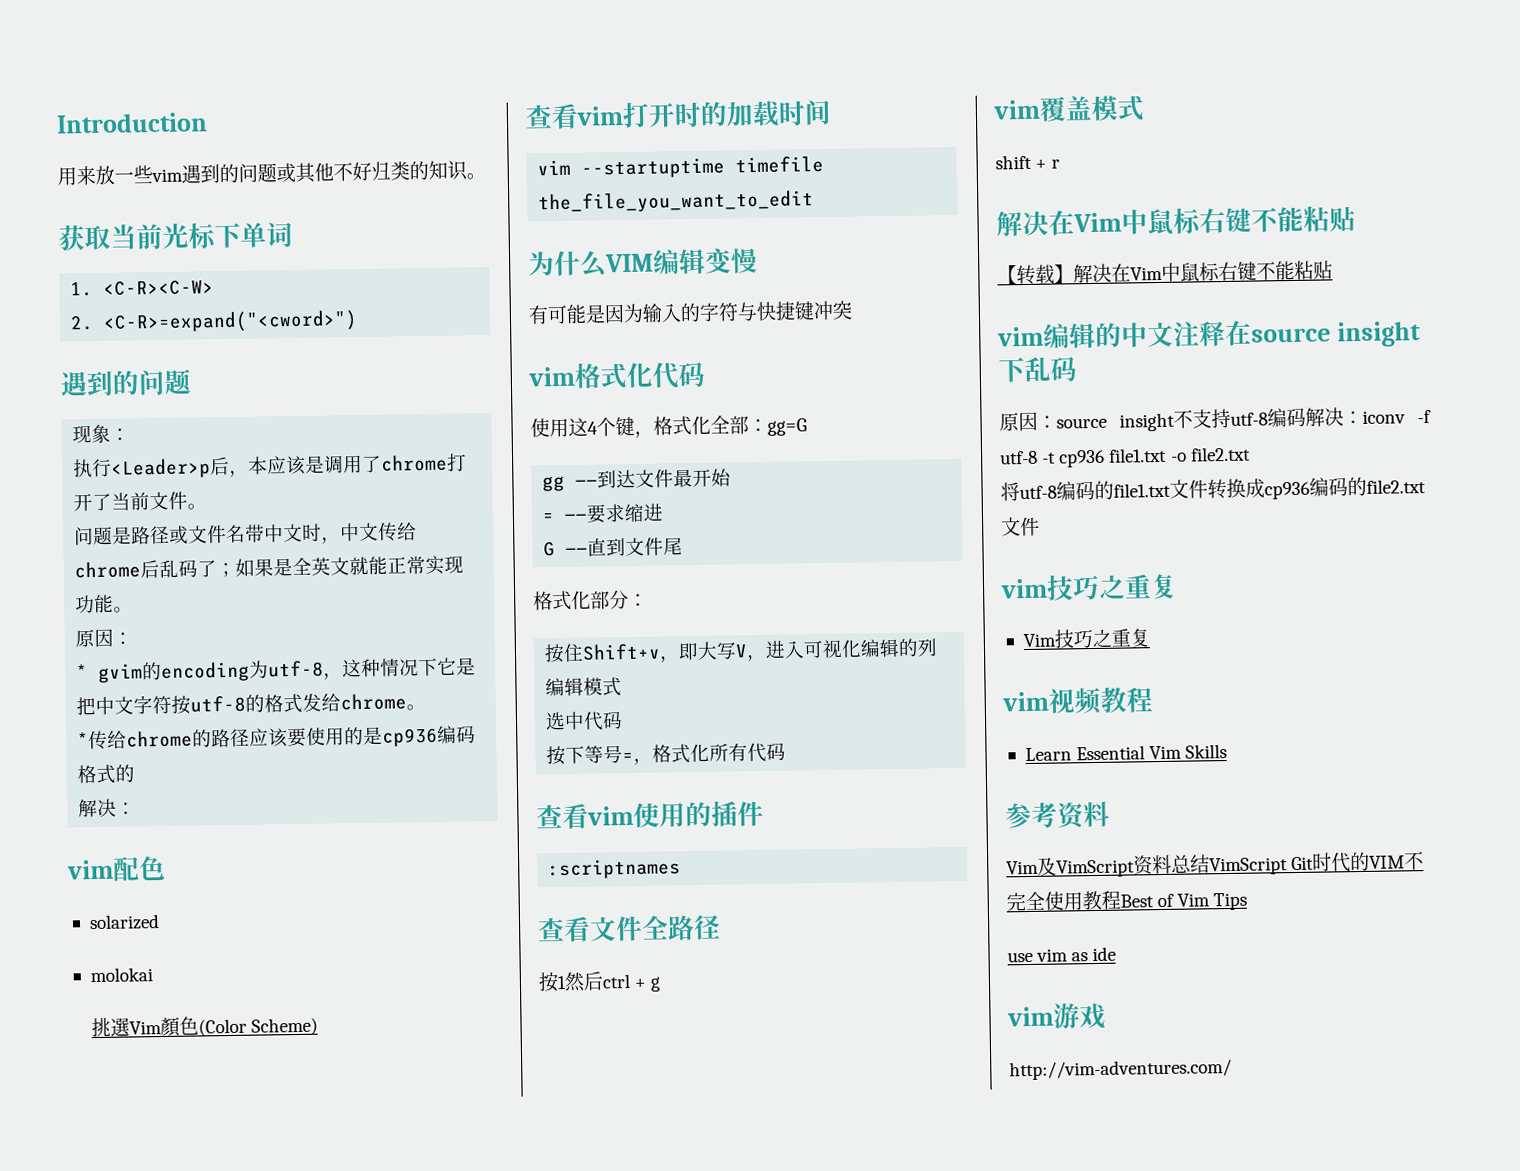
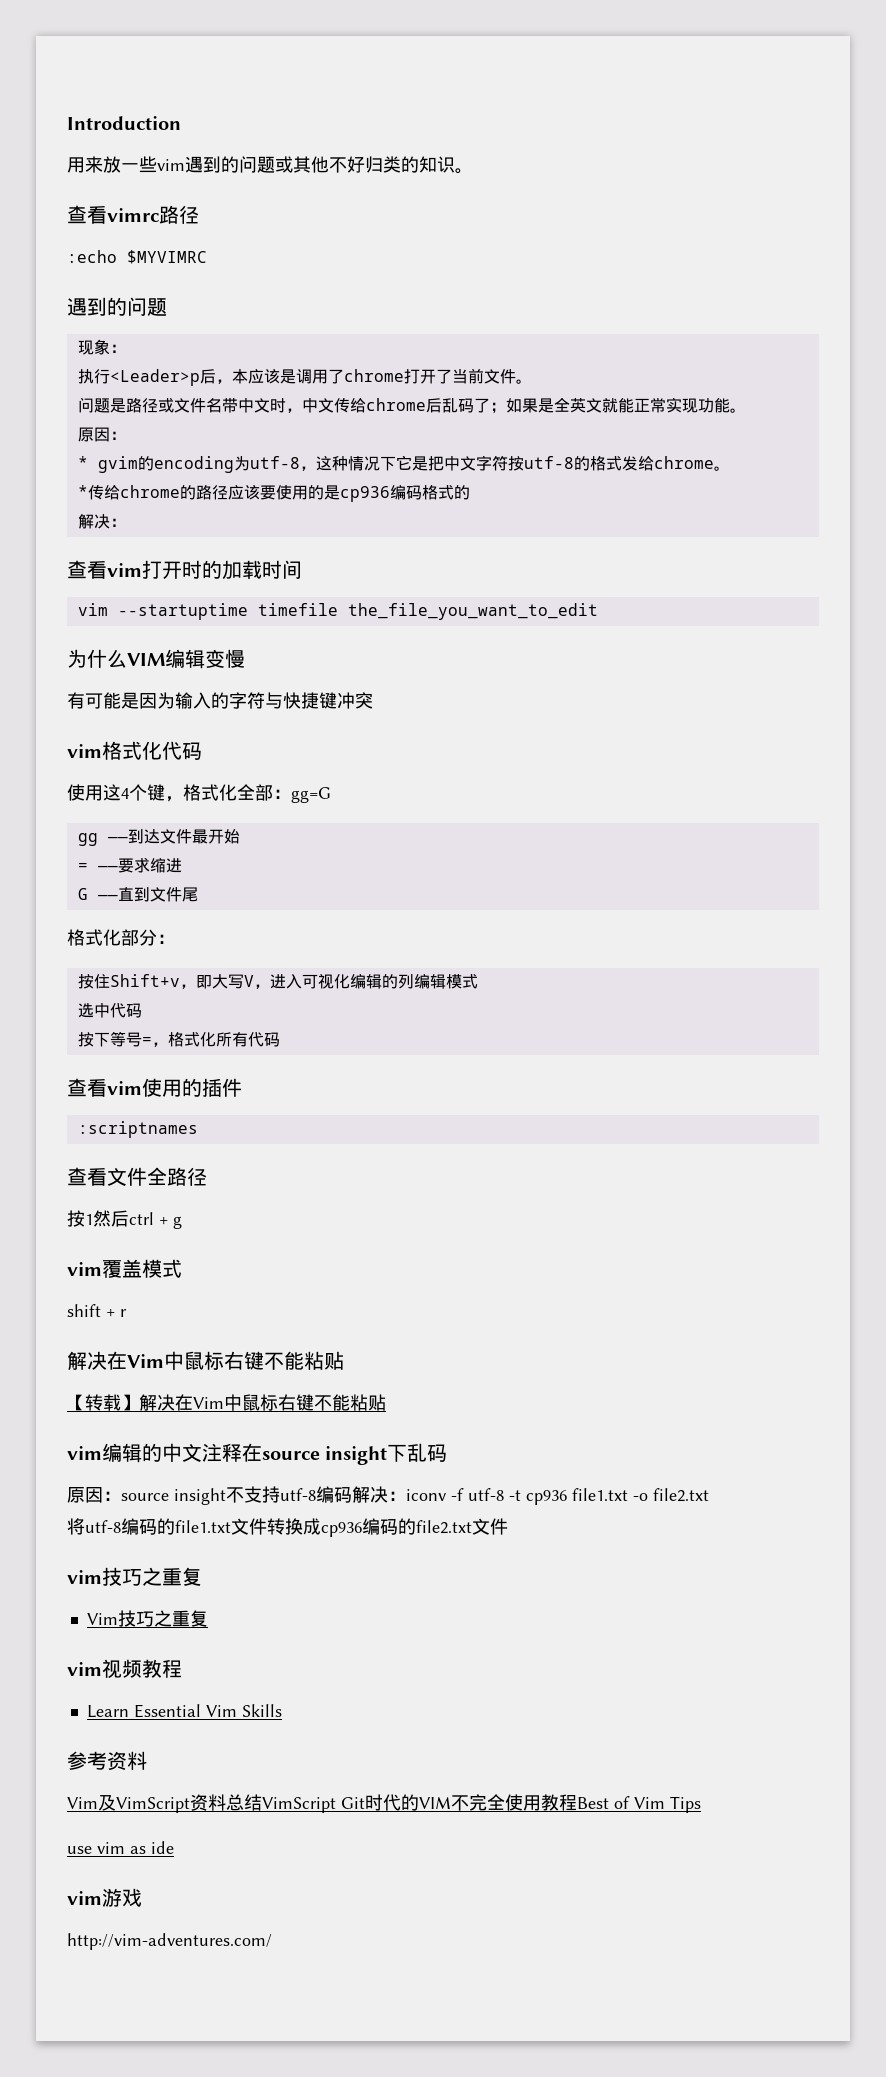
[58,221,293,251] [70,279,215,297] [70,310,359,334] 获取当前光标下单词 // 1. <C-R><C-W> // 2. <C-R>=expand("<cword>") -> [67,205,199,224] [67,250,207,264] 查看vimrc路径 // :echo $MYVIMRC
[67,855,166,882] [88,914,160,931] [89,967,153,983] [91,1016,319,1038] // vim配色 // solarized // molokai // 挑選Vim顏色(Color Scheme) -> (126, 522) none

